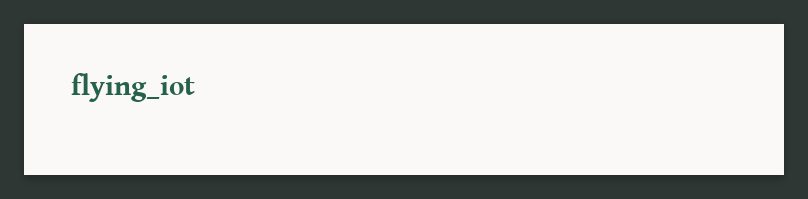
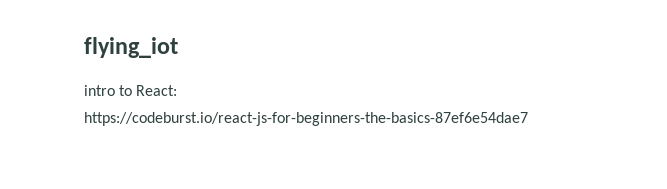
(195, 87) none -> [84,85,178,96] [84,112,528,126] // intro to React: https://codeburst.io/react-js-for-beginners-the-basics-87ef6e54dae7

